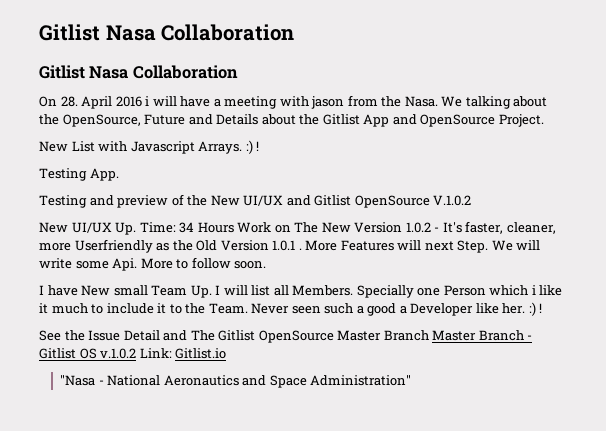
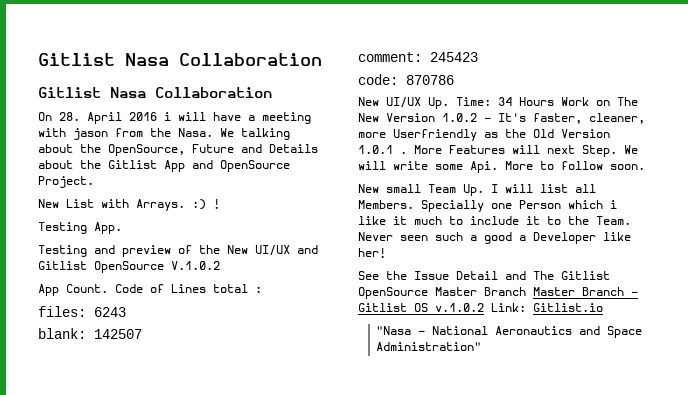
[130,141,195,154] Javascript -> (129, 203) none
(472, 200) none -> [38,284,262,296] [38,306,126,317] [38,328,142,339] [358,52,478,62] [358,74,454,85] // App Count. Code of Lines total : // files: 6243 // blank: 142507 // comment: 245423 // code: 870786
[39,285,78,296] I have -> (645, 167) none
[502,302,543,316] her. :) ! -> [358,248,386,258] her!

